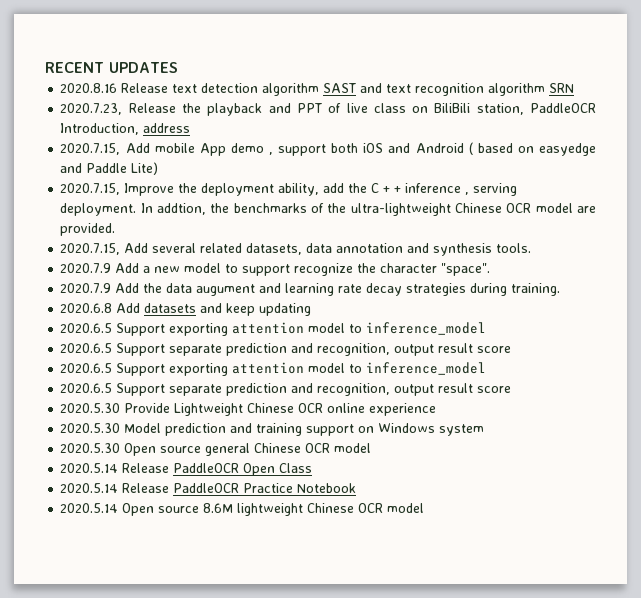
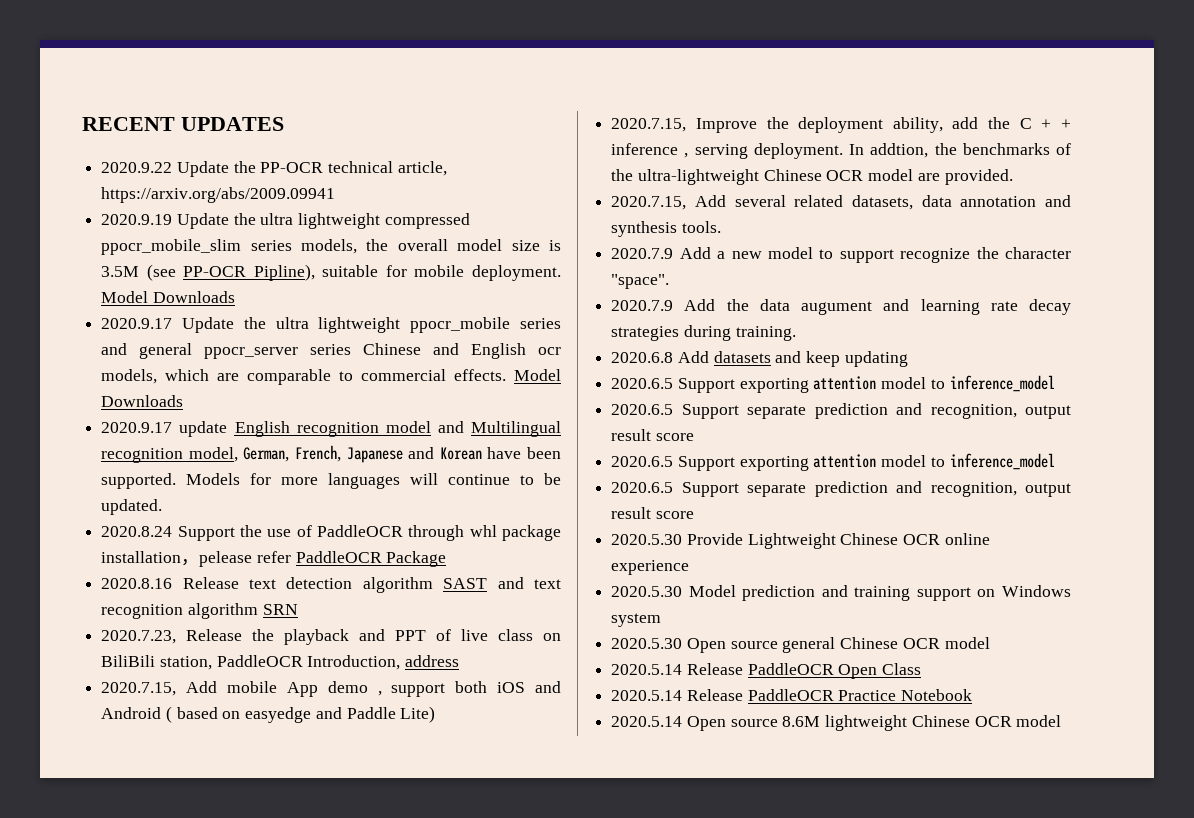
(178, 67) none -> [101,161,447,177] [101,187,336,203] [101,213,470,229] [101,239,562,255] [101,264,561,281] [101,291,235,303] [101,317,561,333] [101,343,561,359] [101,369,561,385] [101,395,184,407] [101,421,561,437] [101,445,561,463] [101,473,561,489] [101,499,163,515] [101,525,561,541] [101,551,447,567] // 2020.9.22 Update the PP-OCR technical article, https://arxiv.org/abs/2009.09941 // 2020.9.19 Update the ultra lightweight compressed ppocr_mobile_slim series models, the overall model size is 3.5M (see PP-OCR Pipline), suitable for mobile deployment. Model Downloads // 2020.9.17 Update the ultra lightweight ppocr_mobile series and general ppocr_server series Chinese and English ocr models, which are comparable to commercial effects. Model Downloads // 2020.9.17 update English recognition model and Multilingual recognition model, German, French, Japanese and Korean have been supported. Models for more languages will continue to be updated. // 2020.8.24 Support the use of PaddleOCR through whl package installation，pelease refer PaddleOCR Package

